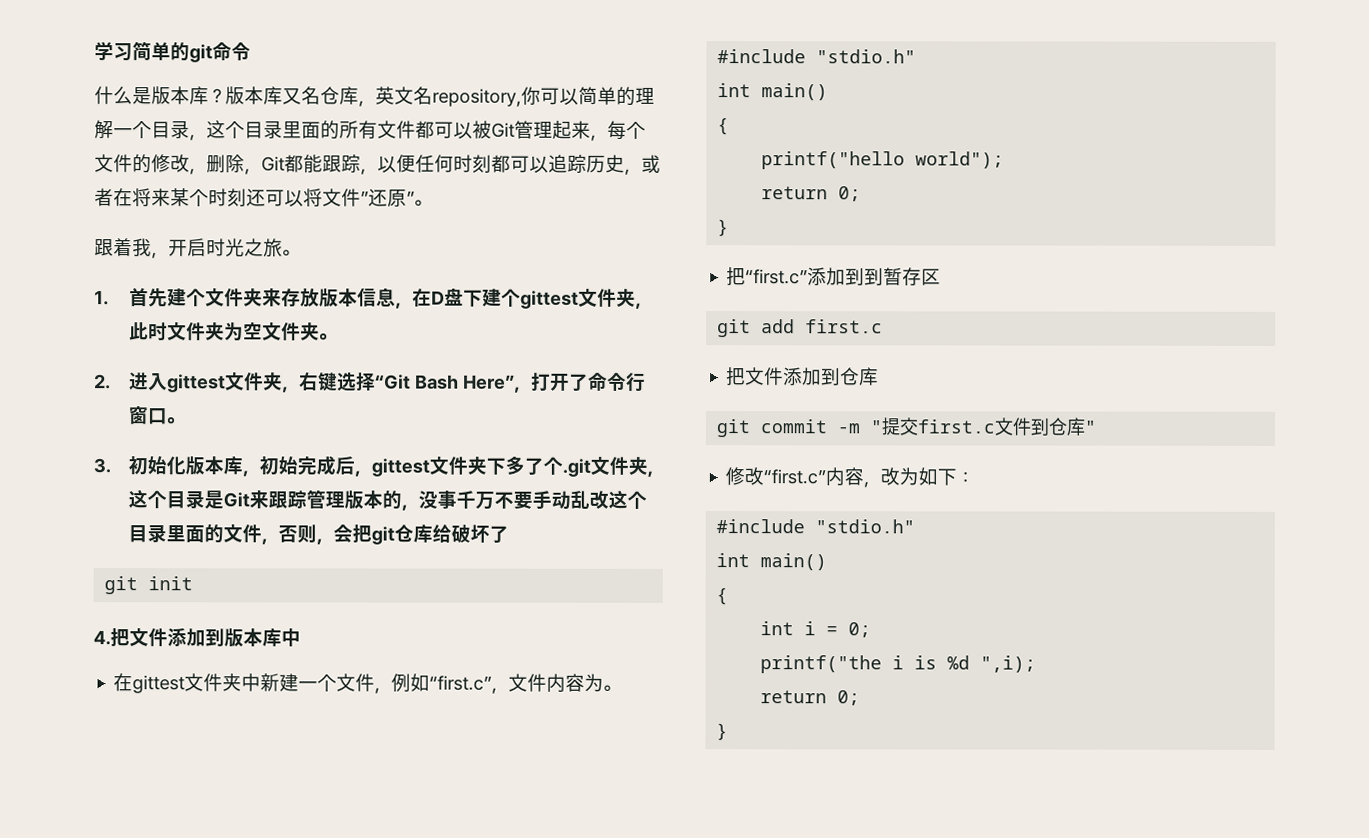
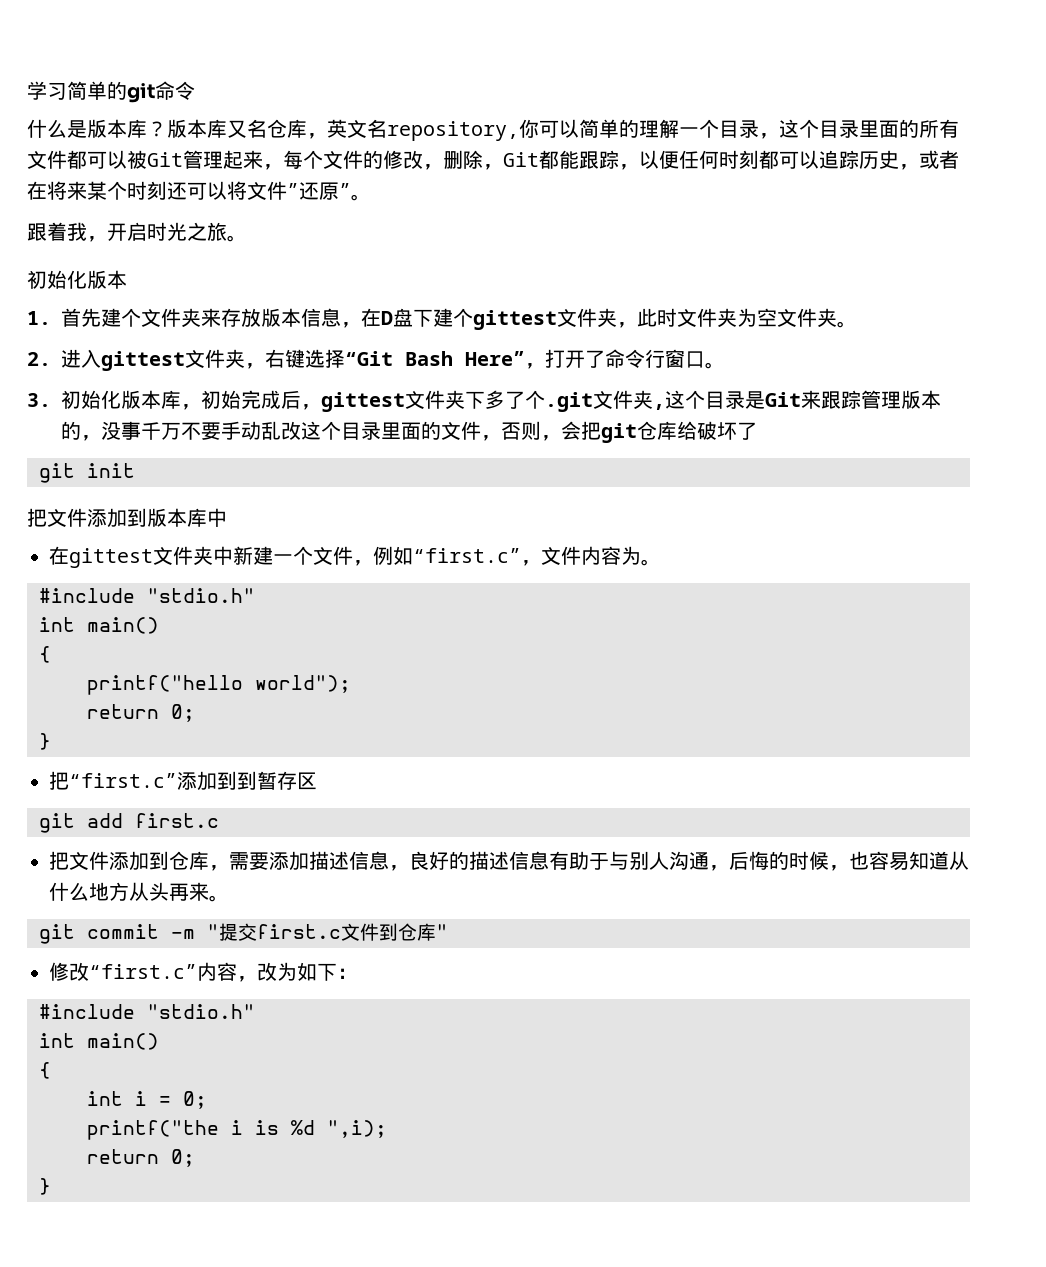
(300, 253) none -> [27,270,127,289] // 初始化版本
[93,630,111,646] 4. -> (135, 470) none
(880, 376) none -> [209,851,969,871] [49,882,229,902] ，需要添加描述信息，良好的描述信息有助于与别人沟通，后悔的时候，也容易知道从什么地方从头再来。

